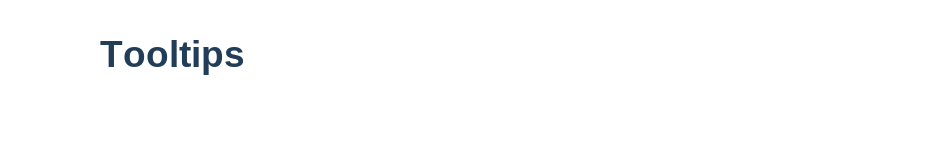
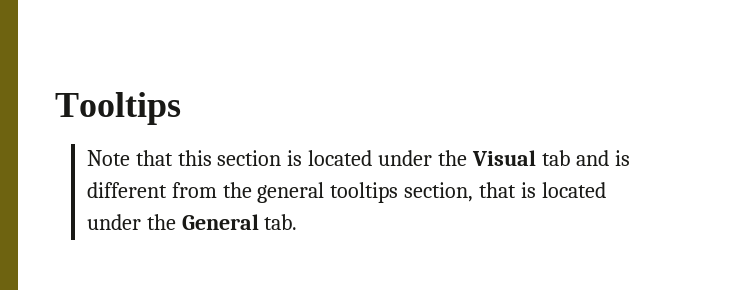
(245, 57) none -> [86,150,630,166] [86,182,607,203] [86,214,298,230] // Note that this section is located under the Visual tab and is different from the general tooltips section, that is located under the General tab.

